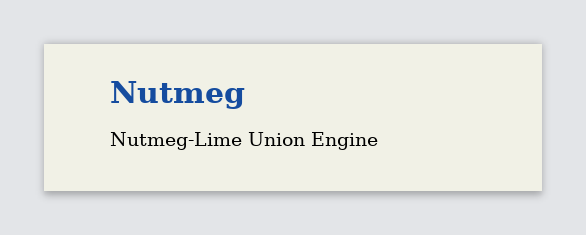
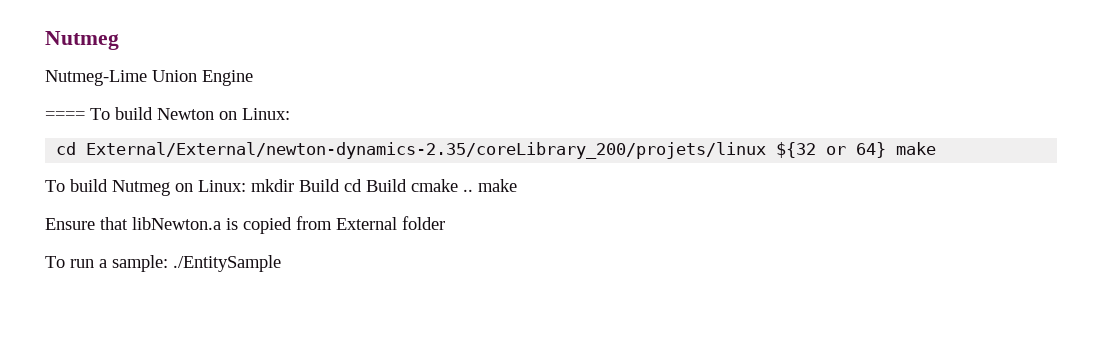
(378, 141) none -> [45,107,290,120] [56,142,937,159] [45,179,517,196] [45,216,445,234] [45,255,281,272] // ==== To build Newton on Linux: // cd External/External/newton-dynamics-2.35/coreLibrary_200/projets/linux ${32 or 64} make // To build Nutmeg on Linux: mkdir Build cd Build cmake .. make // Ensure that libNewton.a is copied from External folder // To run a sample: ./EntitySample

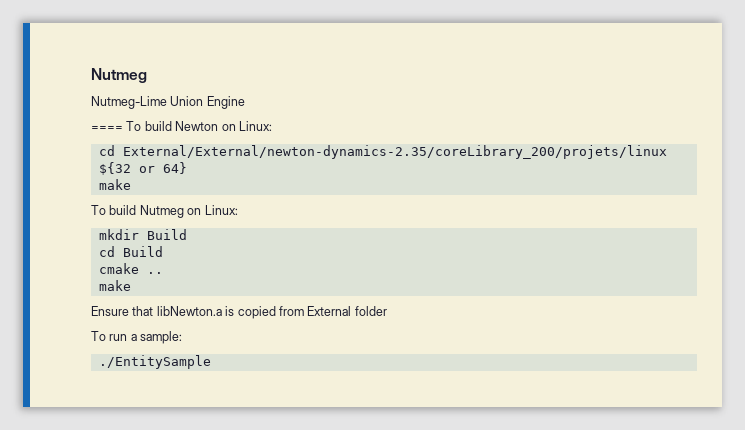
(887, 150) none -> (187, 168) //
(246, 186) none -> (238, 210) //
(340, 185) none -> (187, 234) //
(407, 185) none -> (163, 251) //
(473, 190) none -> (163, 273) //
(168, 263) none -> (183, 337) //

